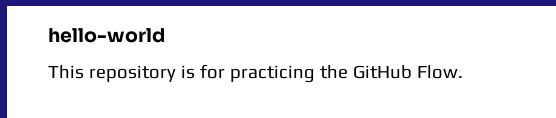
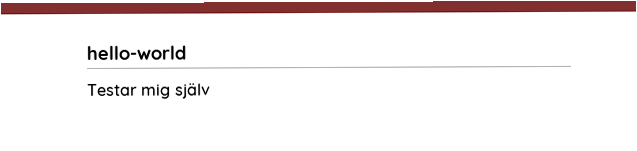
[48,64,463,83] This repository is for practicing the GitHub Flow. -> [87,82,211,99] Testar mig själv

